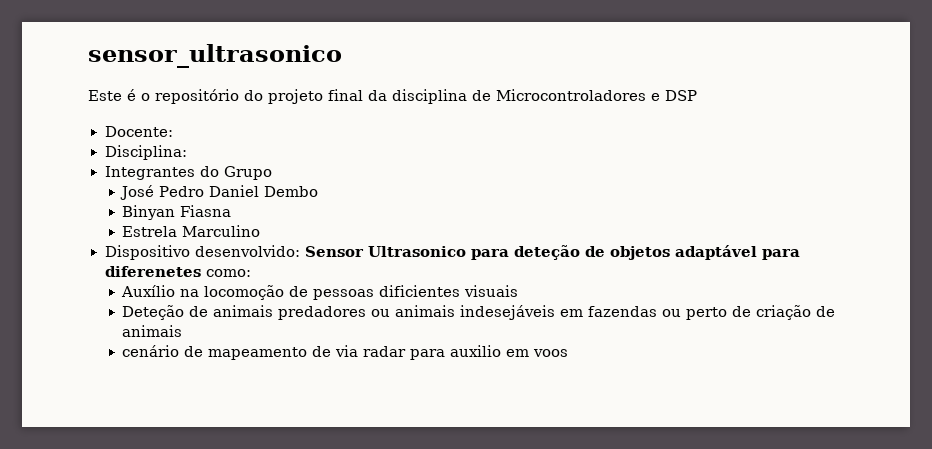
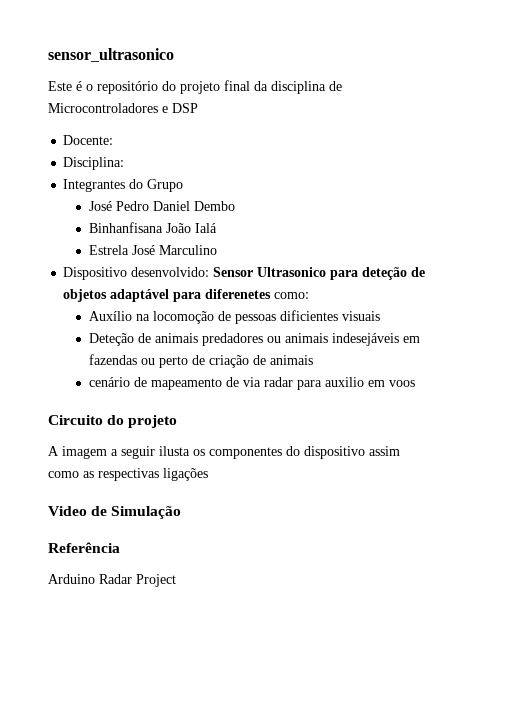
[122,205,232,220] Binyan Fiasna -> [88,222,217,233] Binhanfisana João Ialá
(178, 231) none -> [131,245,155,255] José
(569, 353) none -> [48,415,178,428] [48,446,400,459] [48,468,208,481] [48,506,182,519] [48,542,120,553] [48,574,176,587] // Circuito do projeto // A imagem a seguir ilusta os componentes do dispositivo assim como as respectivas ligações // Video de Simulação // Referência // Arduino Radar Project

